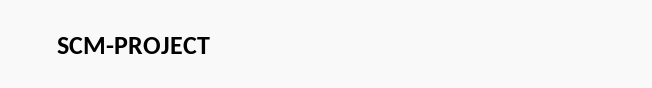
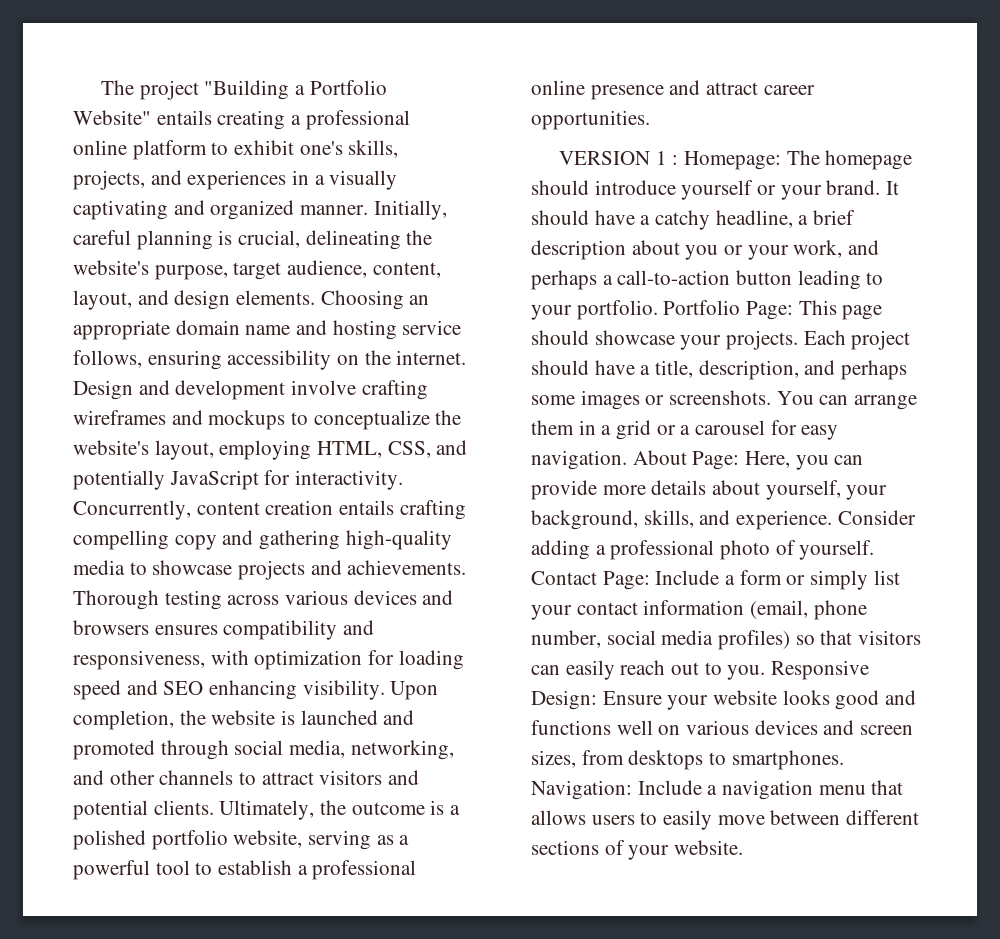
[57,37,210,54] SCM-PROJECT -> [100,80,387,100] [73,110,410,130] [73,140,399,160] [73,170,398,190] [73,200,447,220] [73,230,433,250] [73,260,441,280] [73,290,430,310] [73,320,462,340] [73,350,467,370] [73,380,428,400] [73,410,462,430] [73,440,468,460] [73,470,404,490] [73,500,466,520] [73,530,452,550] [73,560,467,580] [73,590,454,610] [73,620,375,640] [73,650,464,670] [73,680,439,700] [73,710,415,730] [73,740,454,760] [73,770,420,785] [73,800,461,820] [73,830,410,850] [73,860,417,880] [531,80,815,100] [531,110,650,130] [558,150,913,170] [531,180,900,200] [531,210,856,230] [531,240,880,260] [531,270,884,290] [531,300,883,320] [531,330,911,350] [531,360,908,380] [531,390,918,410] [531,420,839,440] [531,450,864,470] [531,480,888,500] [531,510,916,530] [531,540,875,560] [531,570,900,590] [531,600,867,620] [531,630,922,650] [531,660,870,680] [531,690,917,710] [531,720,914,735] [531,750,844,770] [531,780,904,800] [531,810,920,830] [531,840,744,860] The project "Building a Portfolio Website" entails creating a professional online platform to exhibit one's skills, projects, and experiences in a visually captivating and organized manner. Initially, careful planning is crucial, delineating the website's purpose, target audience, content, layout, and design elements. Choosing an appropriate domain name and hosting service follows, ensuring accessibility on the internet. Design and development involve crafting wireframes and mockups to conceptualize the website's layout, employing HTML, CSS, and potentially JavaScript for interactivity. Concurrently, content creation entails crafting compelling copy and gathering high-quality media to showcase projects and achievements. Thorough testing across various devices and browsers ensures compatibility and responsiveness, with optimization for loading speed and SEO enhancing visibility. Upon completion, the website is launched and promoted through social media, networking, and other channels to attract visitors and potential clients. Ultimately, the outcome is a polished portfolio website, serving as a powerful tool to establish a professional online presence and attract career opportunities. // VERSION 1 : Homepage: The homepage should introduce yourself or your brand. It should have a catchy headline, a brief description about you or your work, and perhaps a call-to-action button leading to your portfolio. Portfolio Page: This page should showcase your projects. Each project should have a title, description, and perhaps some images or screenshots. You can arrange them in a grid or a carousel for easy navigation. About Page: Here, you can provide more details about yourself, your background, skills, and experience. Consider adding a professional photo of yourself. Contact Page: Include a form or simply list your contact information (email, phone number, social media profiles) so that visitors can easily reach out to you. Responsive Design: Ensure your website looks good and functions well on various devices and screen sizes, from desktops to smartphones. Navigation: Include a navigation menu that allows users to easily move between different sections of your website.

